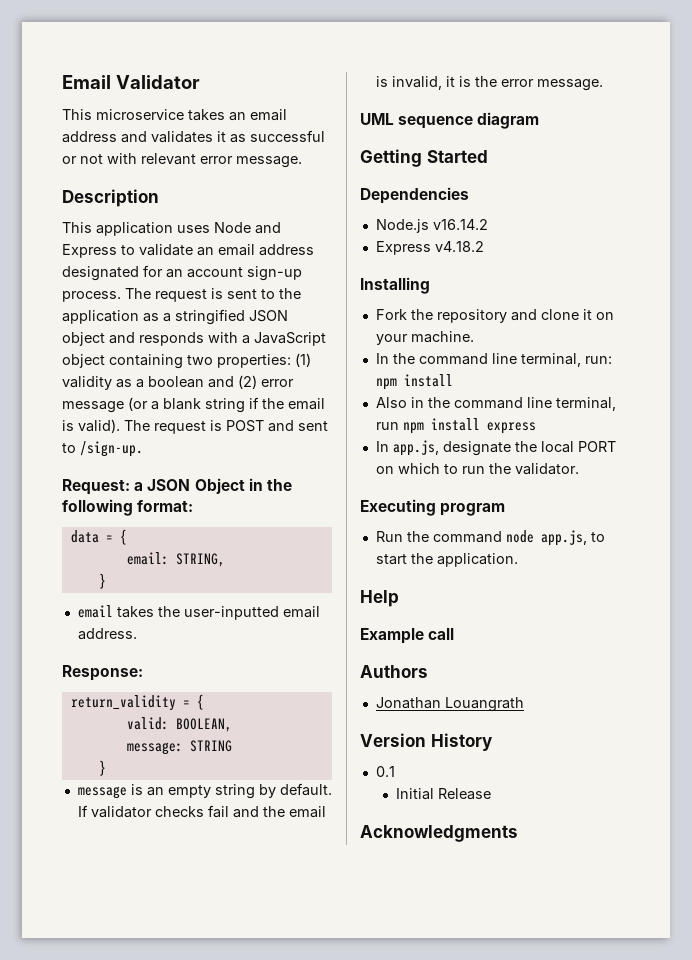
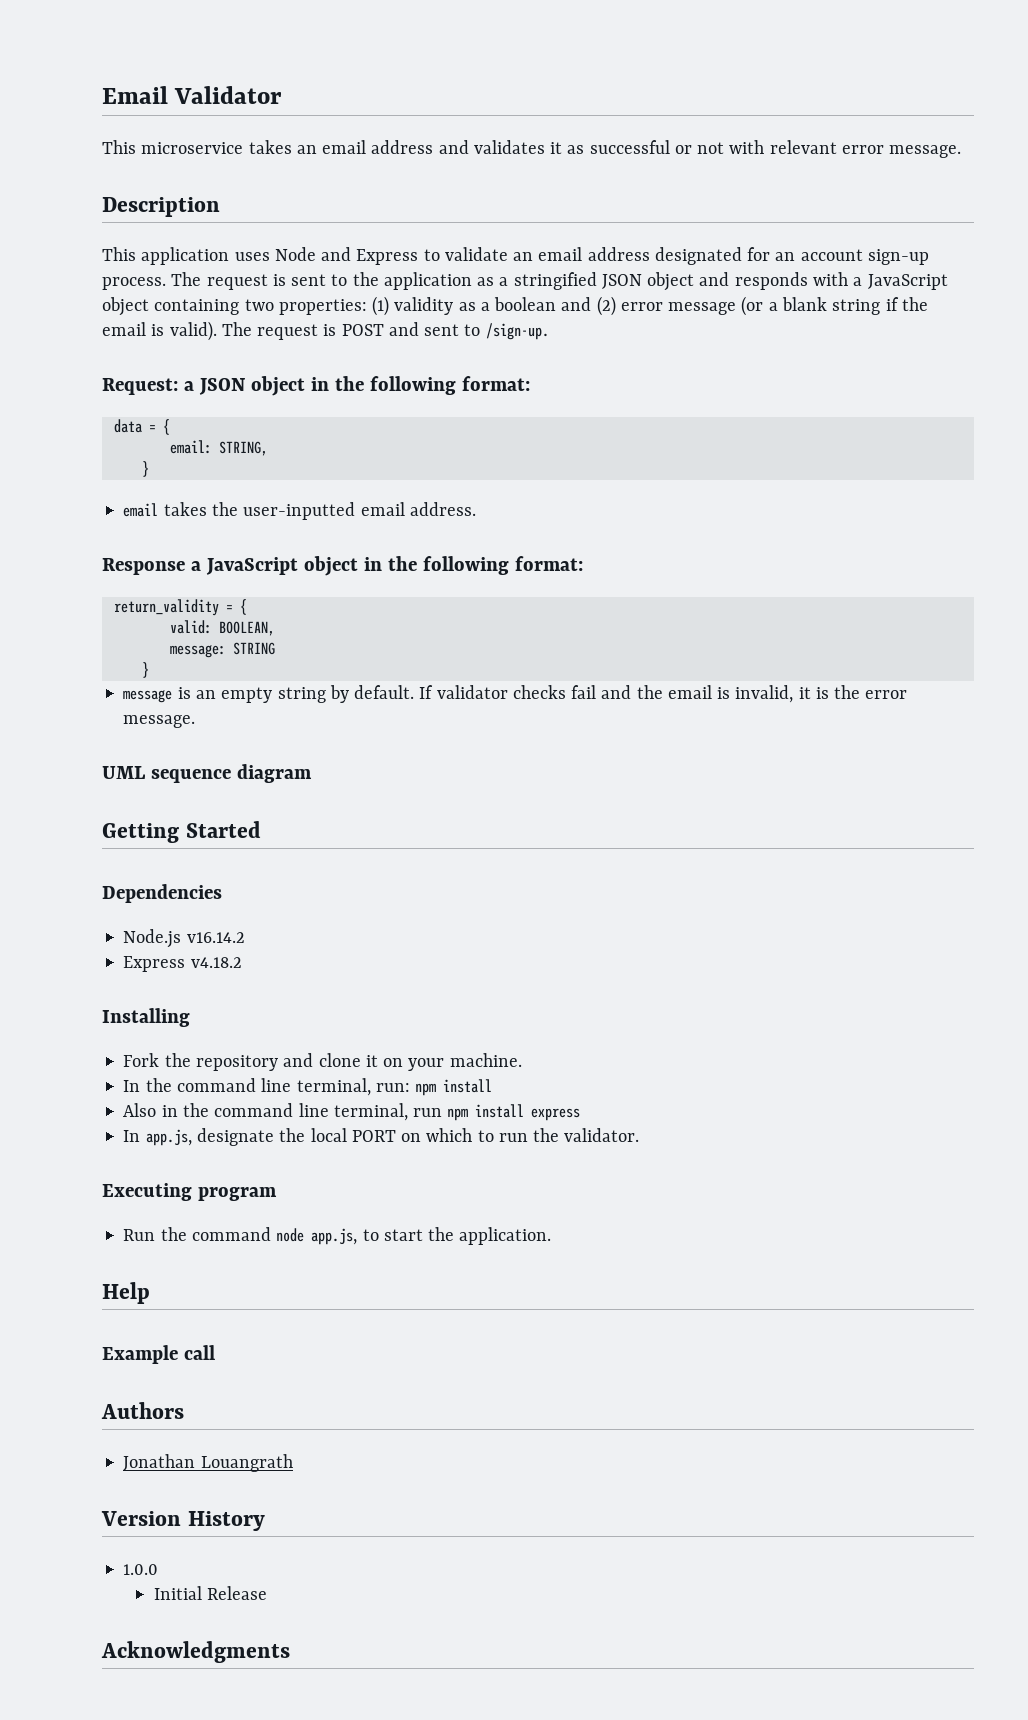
[194,478,245,494] Object -> [250,376,305,396] object
[62,665,143,681] Response: -> [102,556,583,576] Response a JavaScript object in the following format:
[375,766,395,777] 0.1 -> [123,1564,159,1575] 1.0.0

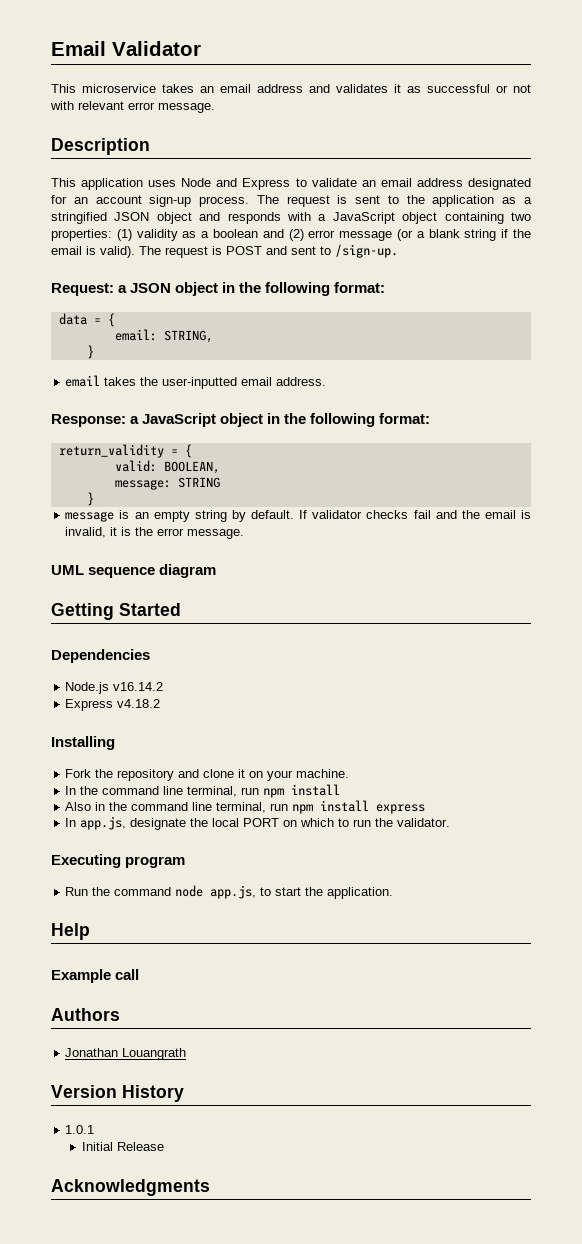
[102,558,185,575] Response -> [51,414,126,427] Response:
[375,1083,410,1092] run: -> [241,787,260,795] run
[123,1564,159,1575] 1.0.0 -> [65,1125,95,1134] 1.0.1

